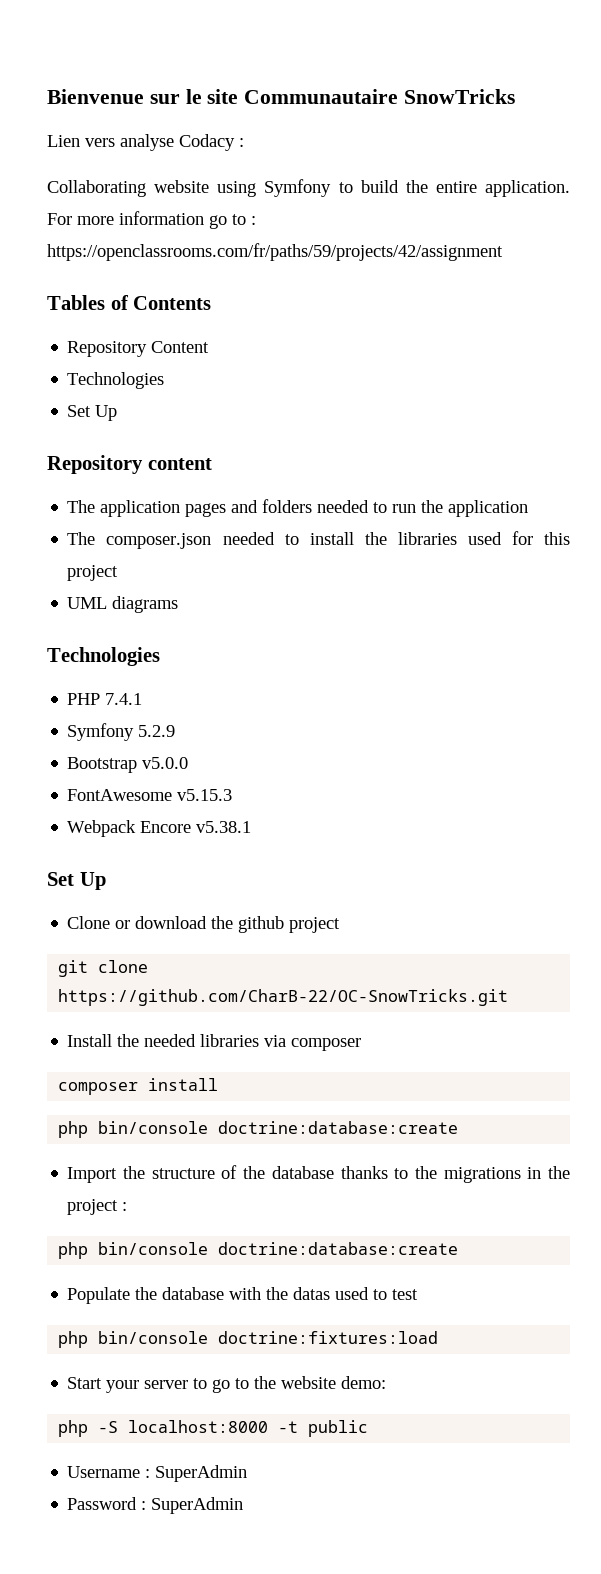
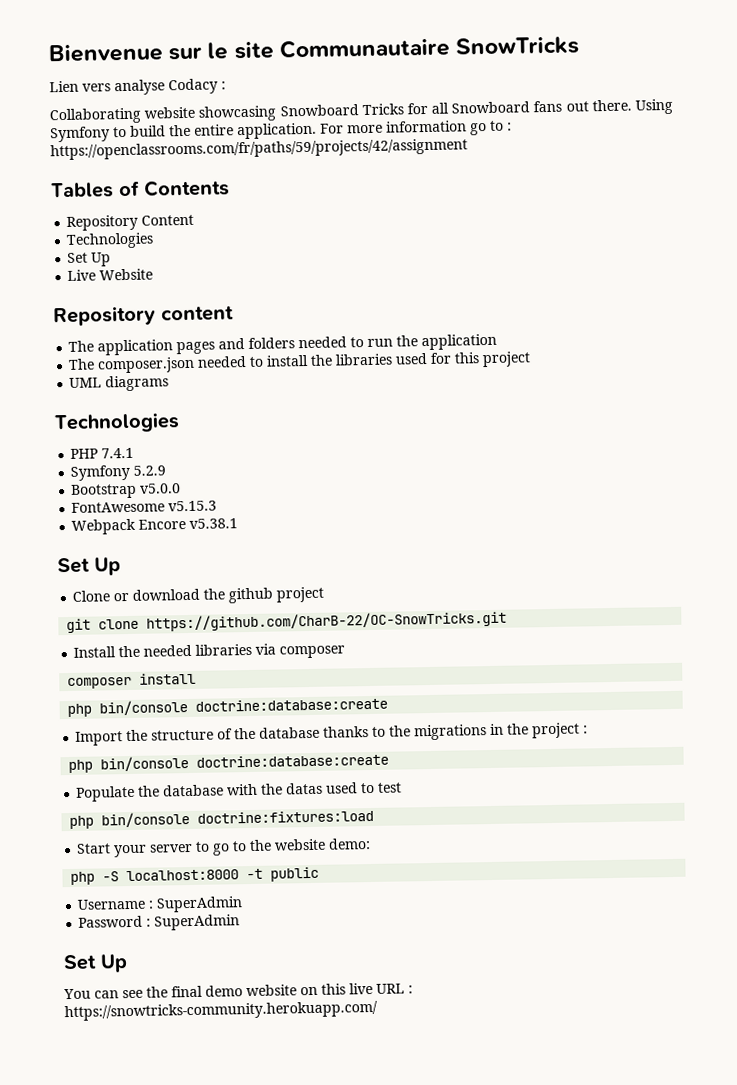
[217,181,257,197] using -> [198,98,673,122] showcasing Snowboard Tricks for all Snowboard fans out there. Using
(118, 413) none -> [67,268,154,281] // Live Website
(244, 1505) none -> [63,954,128,973] [63,982,413,1000] [64,1000,378,1022] // Set Up // You can see the final demo website on this live URL : https://snowtricks-community.herokuapp.com/

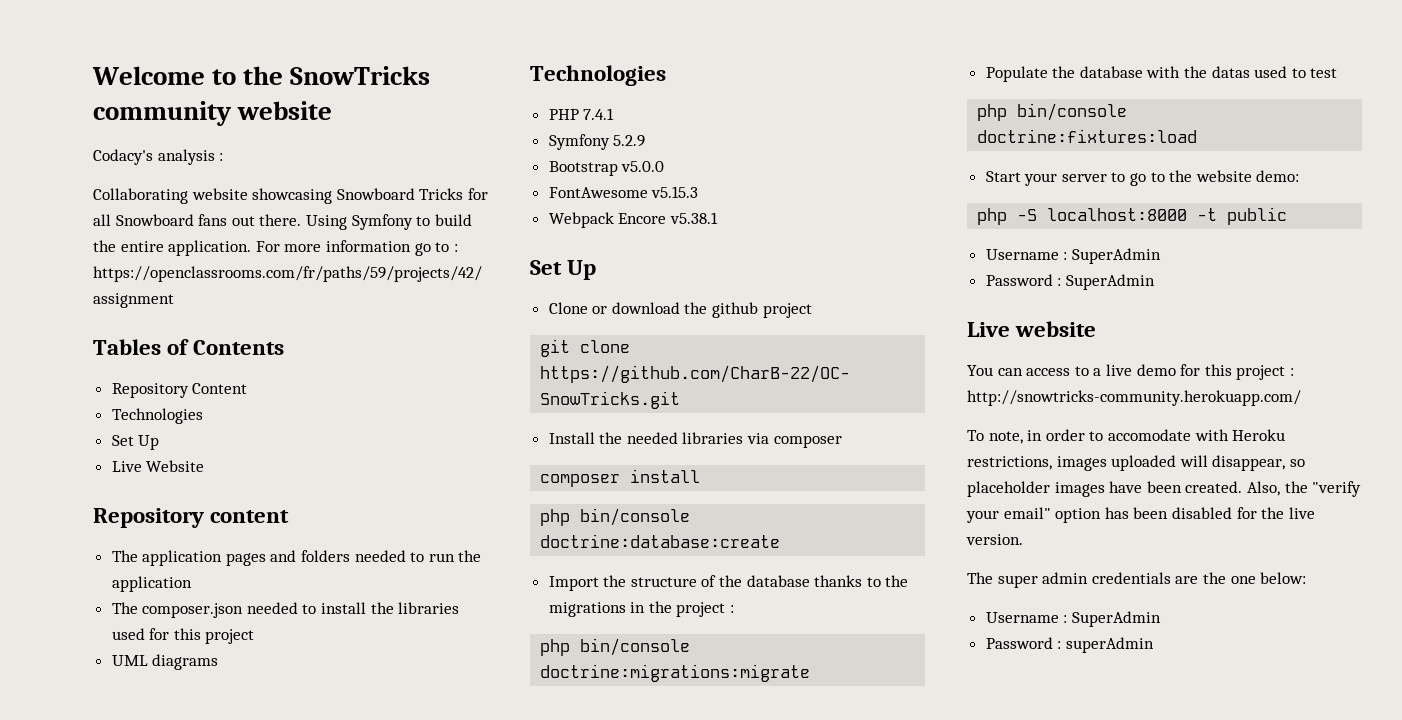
[48,36,580,63] [49,78,218,96] Bienvenue sur le site Communautaire SnowTricks // Lien vers analyse Codacy -> [92,66,431,85] [93,101,333,126] [93,149,215,165] Welcome to the SnowTricks community website // Codacy's analysis
[196,753,390,768] doctrine:database:create -> [540,664,811,682] doctrine:migrations:migrate
[63,954,128,973] Set Up -> [967,321,1097,337] Live website
[122,982,413,999] [64,1000,378,1022] see the final demo website on this live URL : https://snowtricks-community.herokuapp.com/ -> [1026,364,1294,380] [967,390,1301,406] [967,429,1286,444] [967,455,1305,471] [967,481,1362,497] [966,507,1315,523] [966,534,1023,545] [967,572,1307,588] [985,611,1161,627] [985,637,1154,653] access to a live demo for this project : http://snowtricks-community.herokuapp.com/ // To note, in order to accomodate with Heroku restrictions, images uploaded will disappear, so placeholder images have been created. Also, the "verify your email" option has been disabled for the live version. // The super admin credentials are the one below: // Username : SuperAdmin // Password : superAdmin

